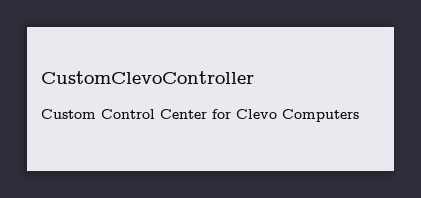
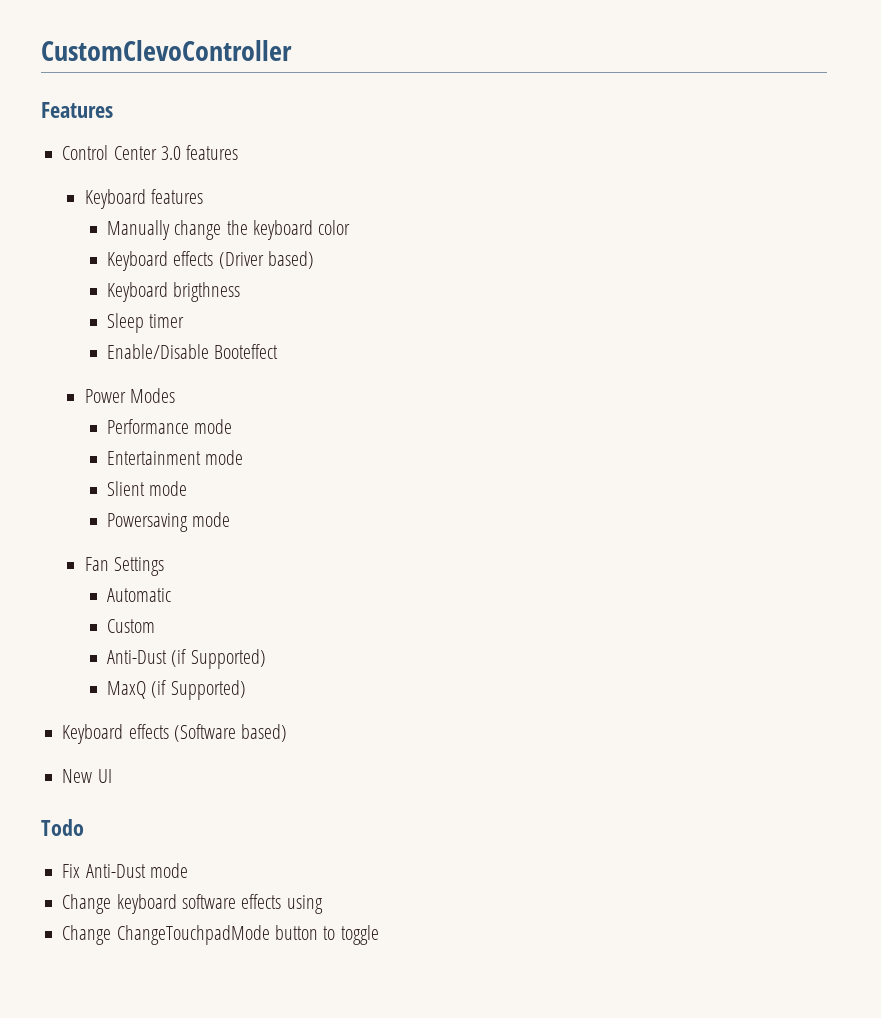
[41,109,96,119] Custom -> [41,102,113,118] Features //
[212,109,359,122] for Clevo Computers -> [160,145,239,160] [84,189,204,209] [107,220,351,240] [107,251,314,271] [107,282,241,302] [107,313,185,333] [107,344,279,359] [84,388,176,403] [107,419,233,434] [107,450,244,465] [107,481,188,496] [107,512,231,532] [84,557,165,576] [107,588,172,602] [107,619,156,633] [107,649,266,669] [107,680,246,700] [62,724,288,744] [62,769,112,783] [41,819,84,836] [62,863,188,878] [62,894,323,914] [62,925,379,945] 3.0 features // Keyboard features // Manually change the keyboard color // Keyboard effects (Driver based) // Keyboard brigthness // Sleep timer // Enable/Disable Booteffect // Power Modes // Performance mode // Entertainment mode // Slient mode // Powersaving mode // Fan Settings // Automatic // Custom // Anti-Dust (if Supported) // MaxQ (if Supported) // Keyboard effects (Software based) // New UI // Todo // Fix Anti-Dust mode // Change keyboard software effects using // Change ChangeTouchpadMode button to toggle

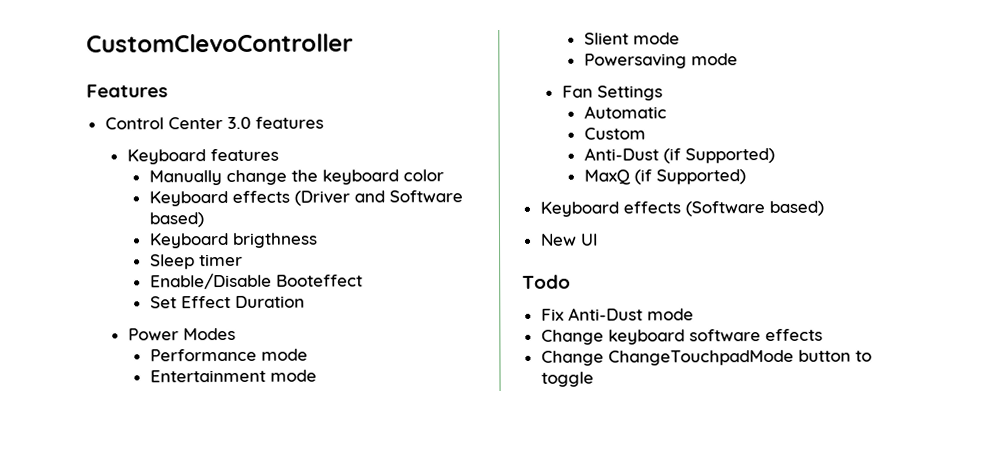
(264, 260) none -> [353,190,463,203] and Software
(279, 351) none -> [149,295,305,309] // Set Effect Duration
[286,895,323,914] using -> (823, 335) none

